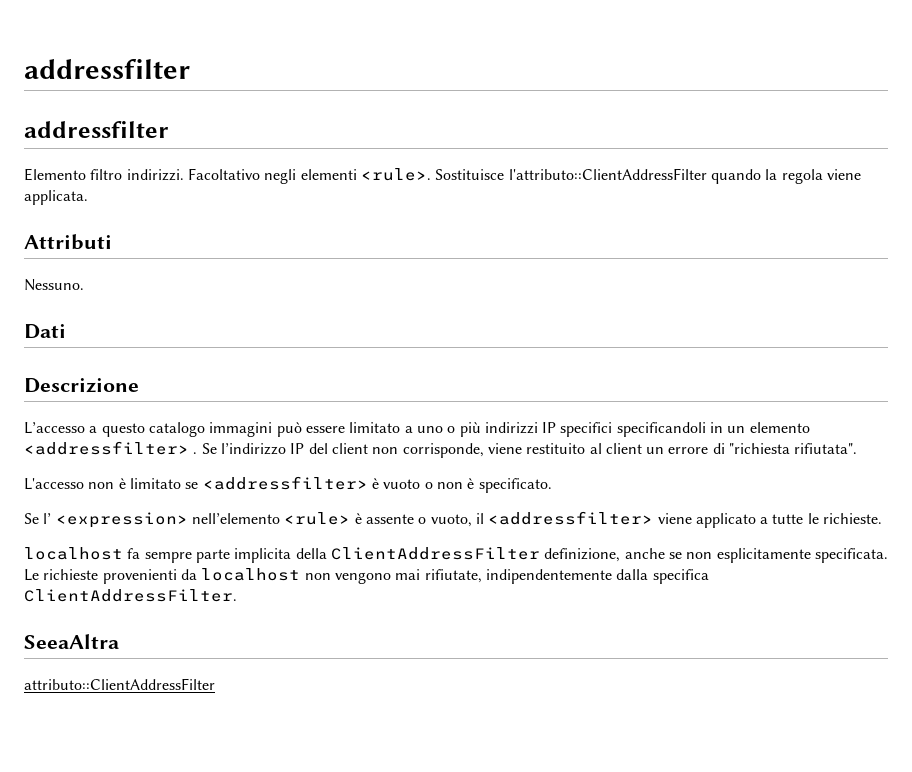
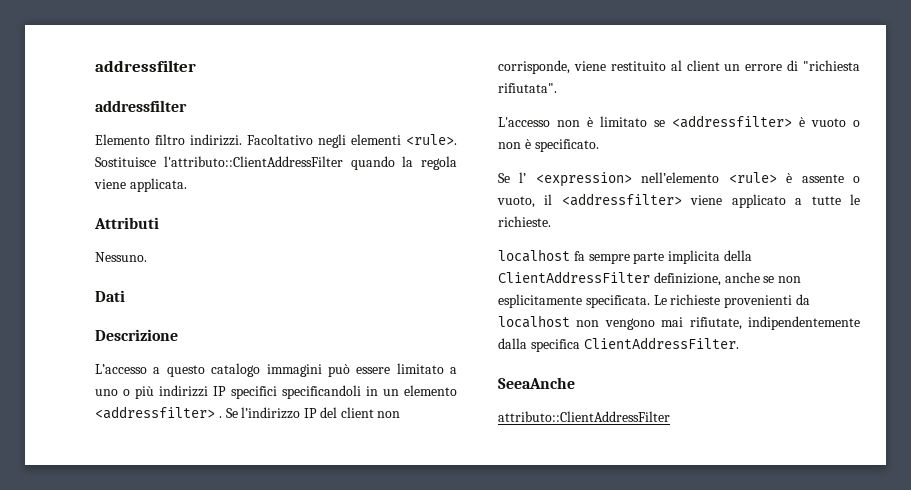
[24,634,119,649] SeeaAltra -> [498,377,575,389] SeeaAnche

